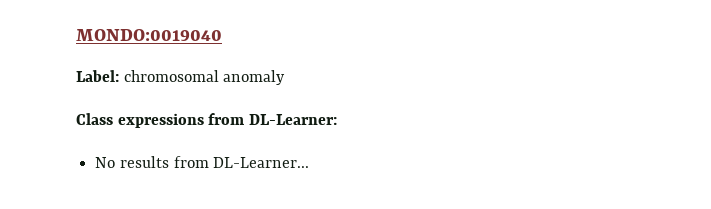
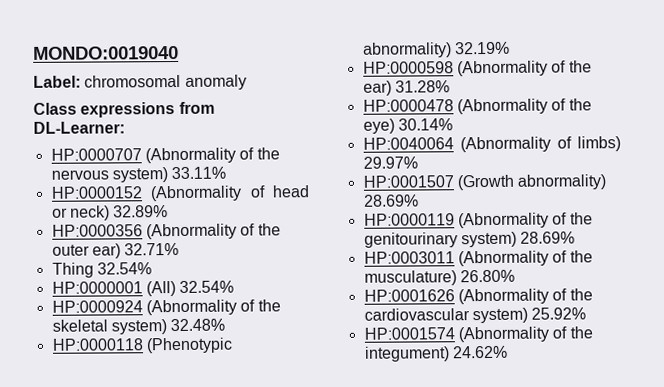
[95,156,310,168] No results from DL-Learner... -> [50,147,280,164] [50,166,227,183] [50,185,310,202] [51,205,169,221] [51,223,281,240] [51,242,180,259] [51,262,152,278] [51,280,235,297] [51,299,281,316] [51,318,226,335] [51,337,233,354] [362,41,510,58] [362,60,592,77] [362,80,450,96] [362,98,592,115] [362,118,453,134] [362,136,621,153] [362,156,418,169] [362,174,607,191] [363,194,419,207] [363,212,593,229] [363,231,576,248] [363,250,593,267] [363,269,515,286] [363,288,593,305] [363,307,587,324] [363,326,593,343] [363,345,508,362] HP:0000707 (Abnormality of the nervous system) 33.11% // HP:0000152 (Abnormality of head or neck) 32.89% // HP:0000356 (Abnormality of the outer ear) 32.71% // Thing 32.54% // HP:0000001 (All) 32.54% // HP:0000924 (Abnormality of the skeletal system) 32.48% // HP:0000118 (Phenotypic abnormality) 32.19% // HP:0000598 (Abnormality of the ear) 31.28% // HP:0000478 (Abnormality of the eye) 30.14% // HP:0040064 (Abnormality of limbs) 29.97% // HP:0001507 (Growth abnormality) 28.69% // HP:0000119 (Abnormality of the genitourinary system) 28.69% // HP:0003011 (Abnormality of the musculature) 26.80% // HP:0001626 (Abnormality of the cardiovascular system) 25.92% // HP:0001574 (Abnormality of the integument) 24.62%

